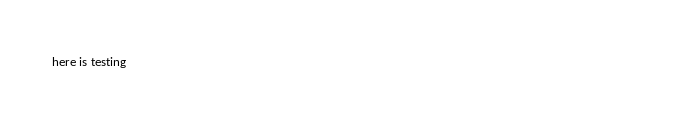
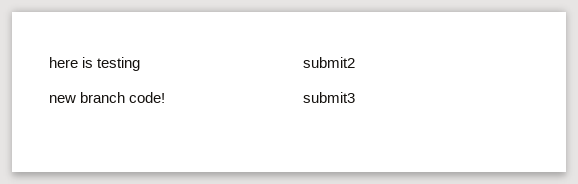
(126, 62) none -> [49,92,166,103] [303,57,355,68] [303,92,355,103] // new branch code! // submit2 // submit3

